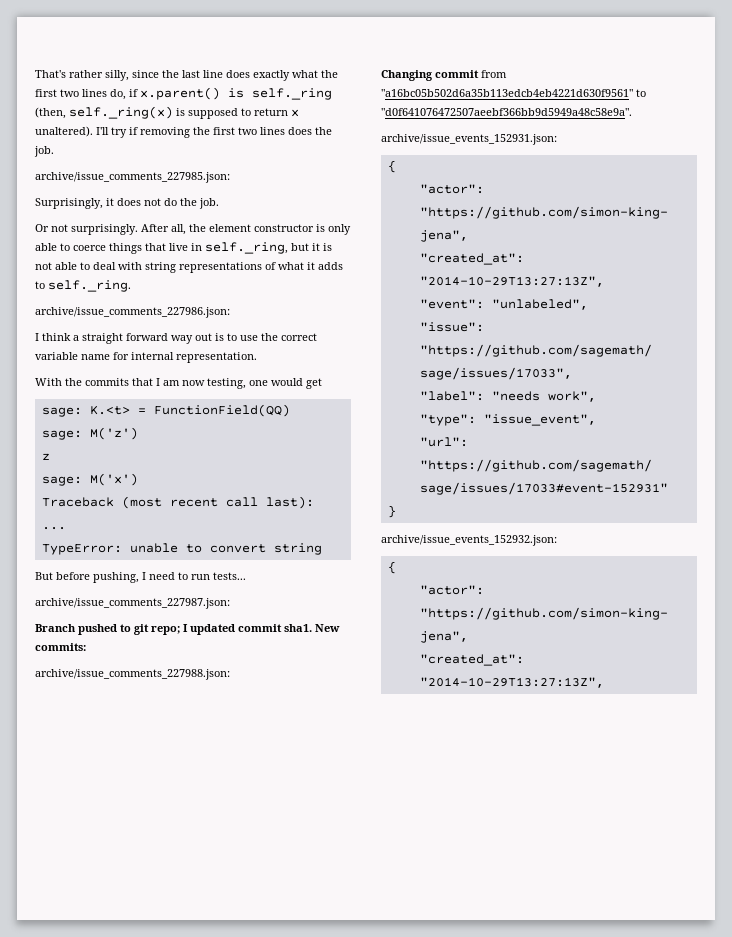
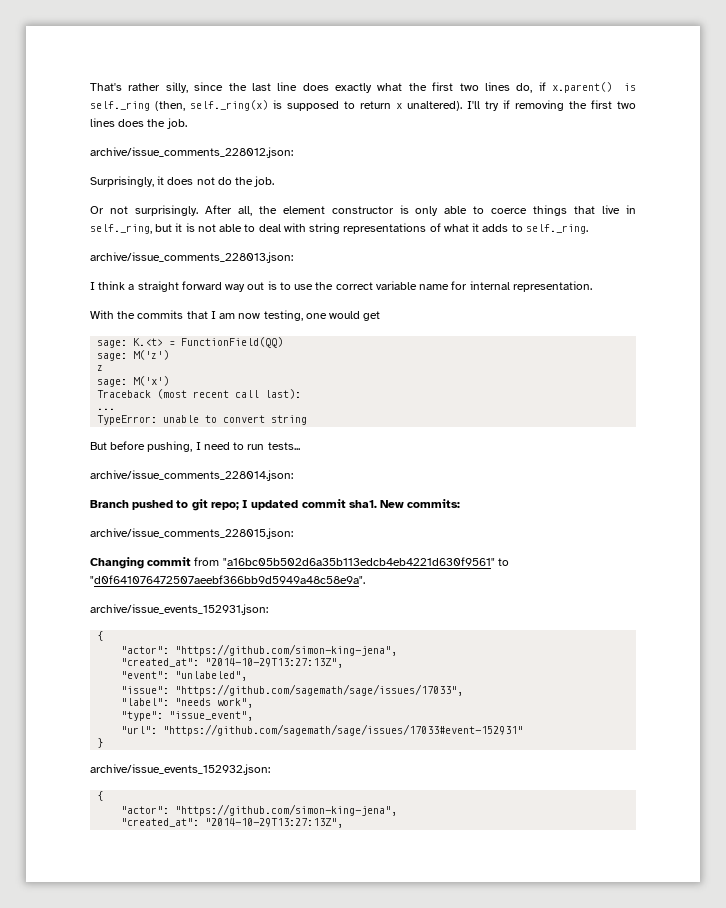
[35,172,230,183] archive/issue_comments_227985.json: -> [90,147,293,158] archive/issue_comments_228012.json:
[35,307,230,318] archive/issue_comments_227986.json: -> [90,252,293,263] archive/issue_comments_228013.json:
[35,598,230,609] archive/issue_comments_227987.json: -> [90,470,293,481] archive/issue_comments_228014.json:
[35,669,230,680] archive/issue_comments_227988.json: -> [90,528,293,539] archive/issue_comments_228015.json:

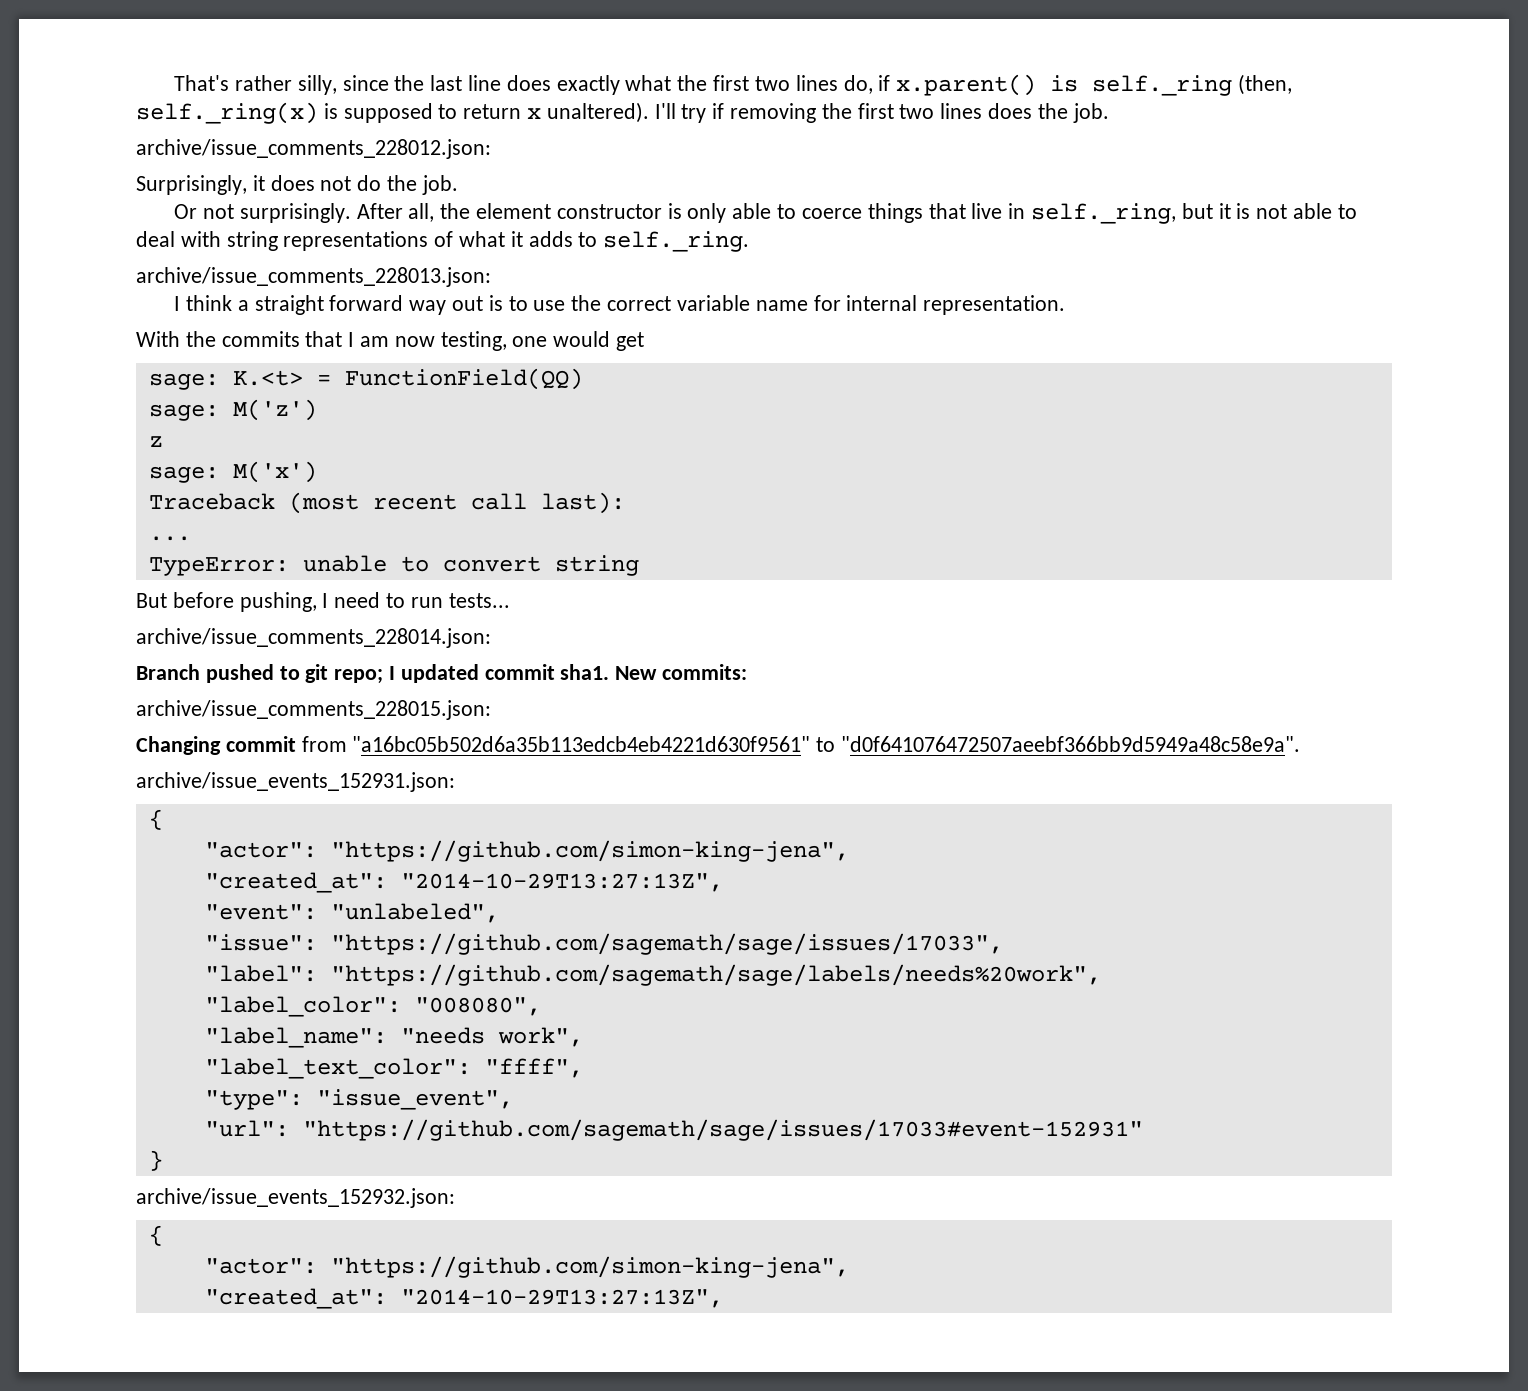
(170, 702) none -> [330,964,1101,986] [204,996,541,1017] [204,1027,387,1048] "https://github.com/sagemath/sage/labels/needs%20work", // "label_color": "008080", // "label_name":
(254, 703) none -> [204,1058,583,1079] // "label_text_color": "ffff",

